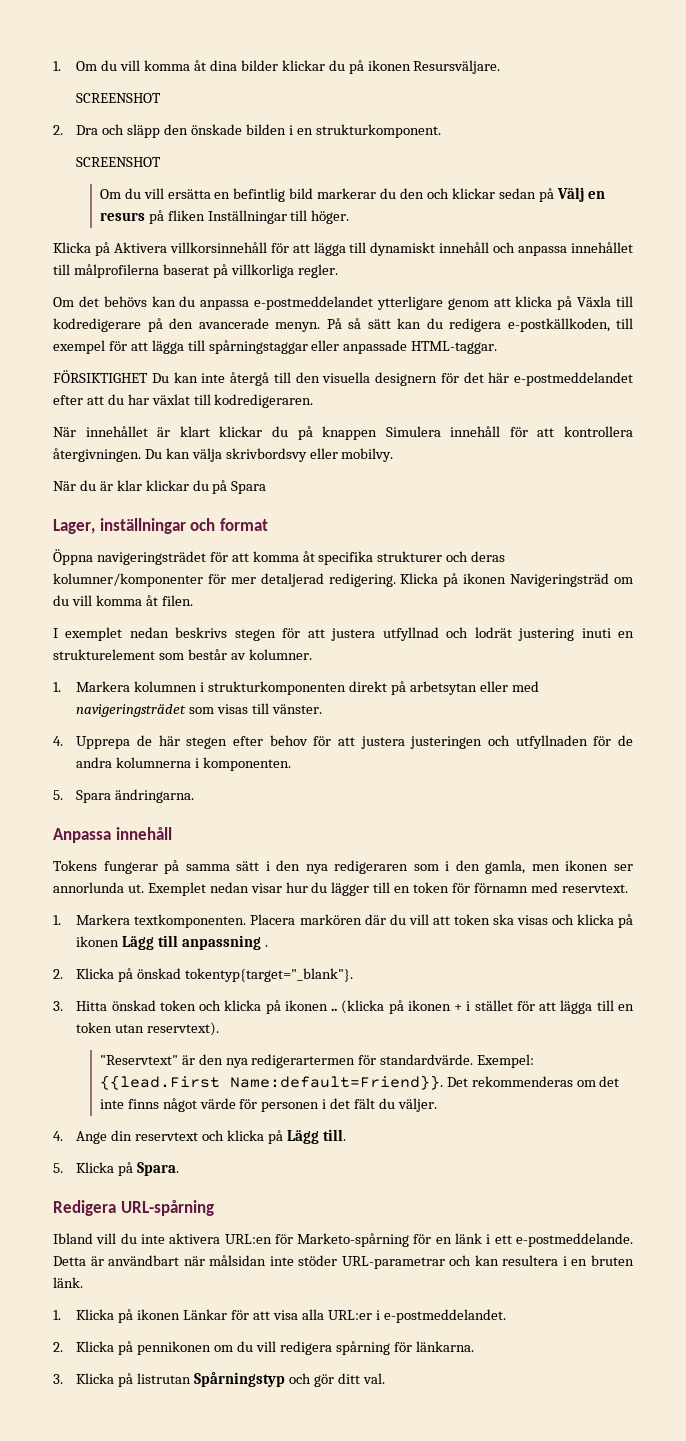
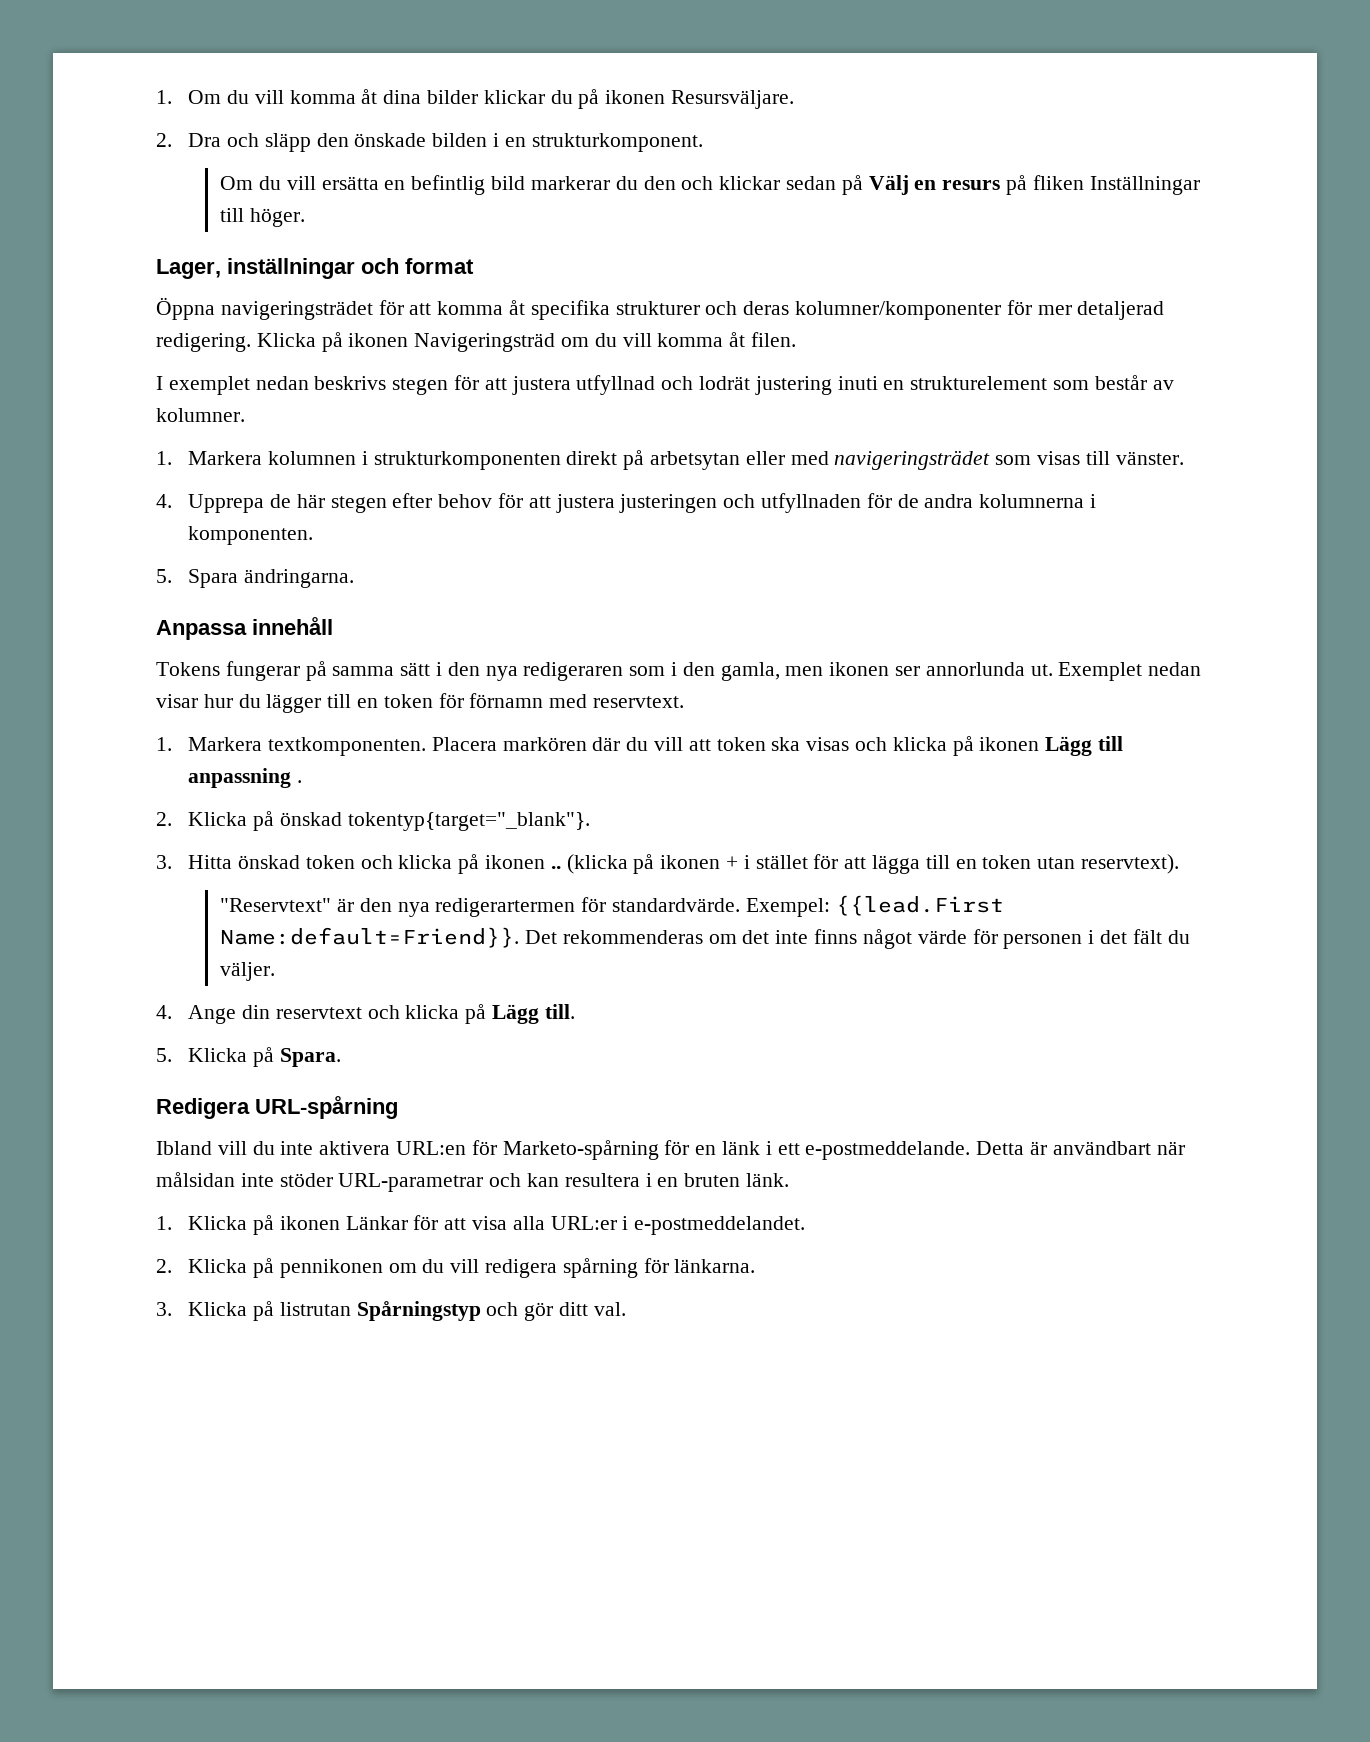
[76,93,162,103] // SCREENSHOT -> (794, 99) none
[76,157,162,167] // SCREENSHOT -> (703, 142) none
[53,242,634,256] [53,264,338,278] [53,296,633,310] [53,318,633,332] [53,340,498,354] [53,370,633,386] [53,394,314,408] [53,426,633,440] [53,448,394,462] [53,480,267,494] // Klicka på Aktivera villkorsinnehåll för att lägga till dynamiskt innehåll och anpassa innehållet till målprofilerna baserat på villkorliga regler. // Om det behövs kan du anpassa e-postmeddelandet ytterligare genom att klicka på Växla till kodredigerare på den avancerade menyn. På så sätt kan du redigera e-postkällkoden, till exempel för att lägga till spårningstaggar eller anpassade HTML-taggar. // FÖRSIKTIGHET Du kan inte återgå till den visuella designern för det här e-postmeddelandet efter att du har växlat till kodredigeraren. // När innehållet är klart klickar du på knappen Simulera innehåll för att kontrollera återgivningen. Du kan välja skrivbordsvy eller mobilvy. // När du är klar klickar du på Spara -> (306, 217) none

